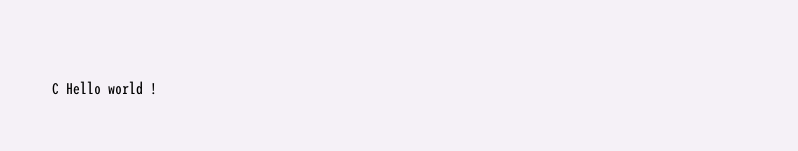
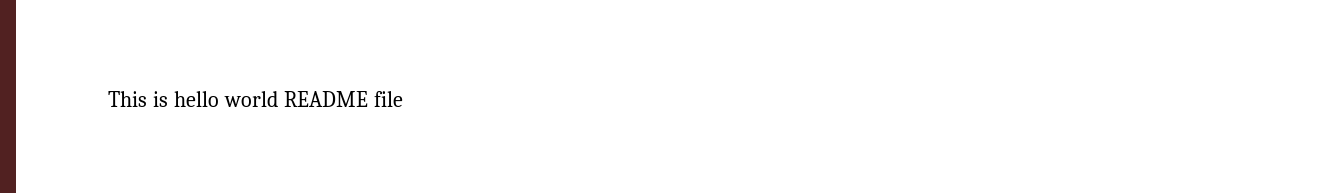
[52,81,157,95] C Hello world ! -> [108,91,403,107] This is hello world README file

